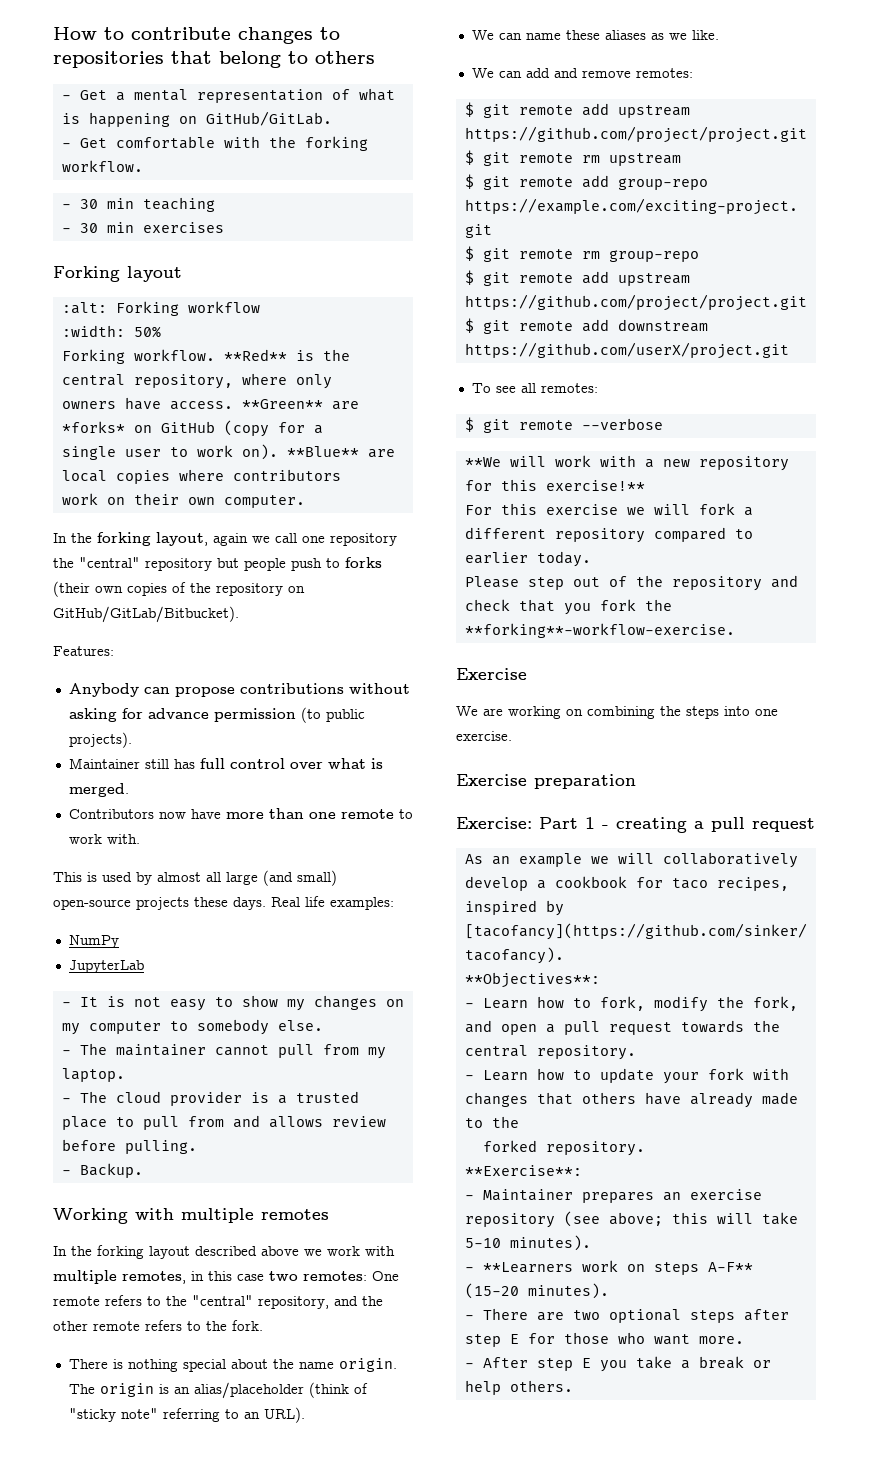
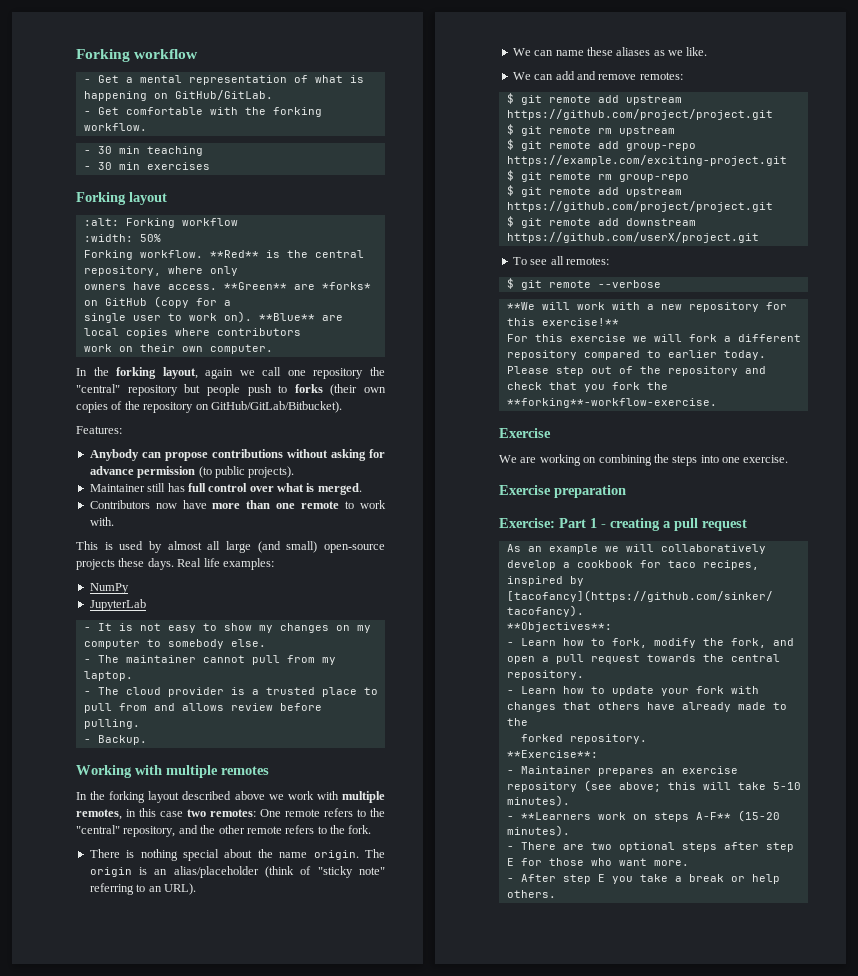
[53,27,340,44] [53,51,375,68] How to contribute changes to repositories that belong to others -> [76,49,199,62] Forking workflow

